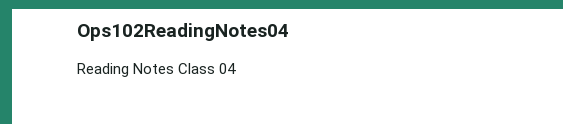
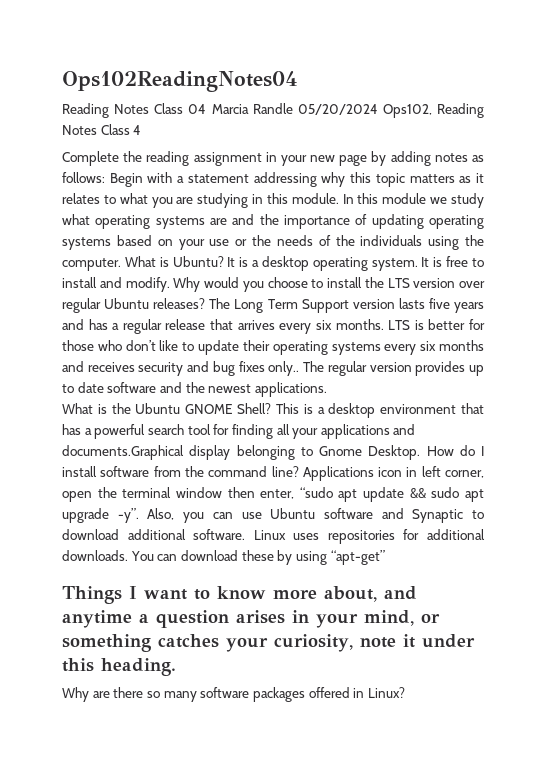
(237, 68) none -> [211,103,484,118] [62,124,142,135] [62,151,485,166] [62,172,485,187] [62,193,485,208] [62,214,484,229] [62,235,484,250] [62,256,485,271] [62,277,485,292] [62,298,485,313] [62,319,486,334] [62,340,484,355] [62,361,484,376] [62,382,327,397] [62,403,484,418] [62,424,416,439] [62,445,484,460] [62,466,485,481] [62,487,484,502] [62,508,484,523] [62,529,485,544] [62,550,385,565] [62,586,417,604] [62,610,440,628] [62,634,475,652] [62,658,176,676] [62,687,405,702] Marcia Randle 05/20/2024 Ops102, Reading Notes Class 4 // Complete the reading assignment in your new page by adding notes as follows: Begin with a statement addressing why this topic matters as it relates to what you are studying in this module. In this module we study what operating systems are and the importance of updating operating systems based on your use or the needs of the individuals using the computer. What is Ubuntu? It is a desktop operating system. It is free to install and modify. Why would you choose to install the LTS version over regular Ubuntu releases? The Long Term Support version lasts five years and has a regular release that arrives every six months. LTS is better for those who don’t like to update their operating systems every six months and receives security and bug fixes only.. The regular version provides up to date software and the newest applications. // What is the Ubuntu GNOME Shell? This is a desktop environment that has a powerful search tool for finding all your applications and documents.Graphical display belonging to Gnome Desktop. How do I install software from the command line? Applications icon in left corner, open the terminal window then enter, “sudo apt update && sudo apt upgrade -y”. Also, you can use Ubuntu software and Synaptic to download additional software. Linux uses repositories for additional downloads. You can download these by using “apt-get” // Things I want to know more about, and anytime a question arises in your mind, or something catches your curiosity, note it under this heading. // Why are there so many software packages offered in Linux?

